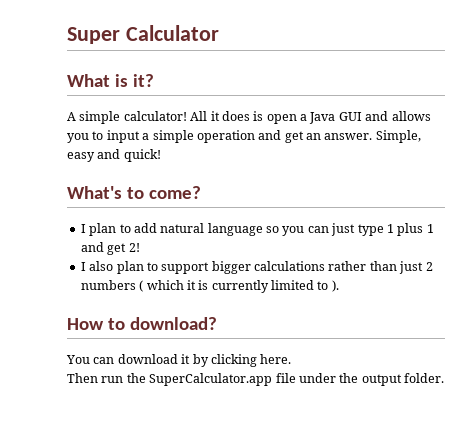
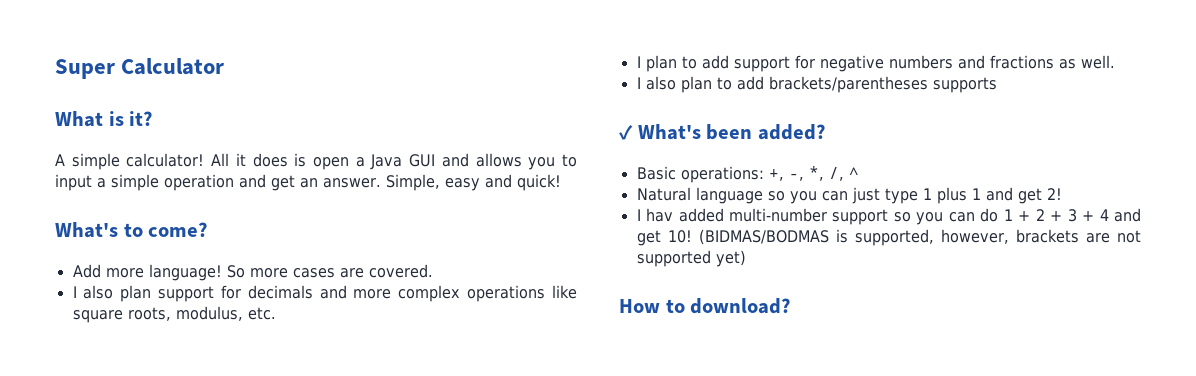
[80,223,205,236] I plan to add natural -> [72,264,433,281] [72,285,577,302] [72,306,276,323] [636,55,1115,72] [636,76,997,93] [619,124,825,140] [636,166,859,183] [636,187,691,201] Add more language! So more cases are covered. // I also plan support for decimals and more complex operations like square roots, modulus, etc. // I plan to add support for negative numbers and fractions as well. // I also plan to add brackets/parentheses supports // ✓ What's been added? // Basic operations: +, -, *, /, ^ // Natural
[89,261,433,274] [80,280,339,293] [67,317,217,330] [66,354,292,367] [67,373,444,386] also plan to support bigger calculations rather than just 2 numbers ( which it is currently limited to ). // How to download? // You can download it by clicking here. // Then run the SuperCalculator.app file under the output folder. -> [646,208,1141,225] [636,229,1141,246] [636,250,746,267] [619,298,791,314] hav added multi-number support so you can do 1 + 2 + 3 + 4 and get 10! (BIDMAS/BODMAS is supported, however, brackets are not supported yet) // How to download?

